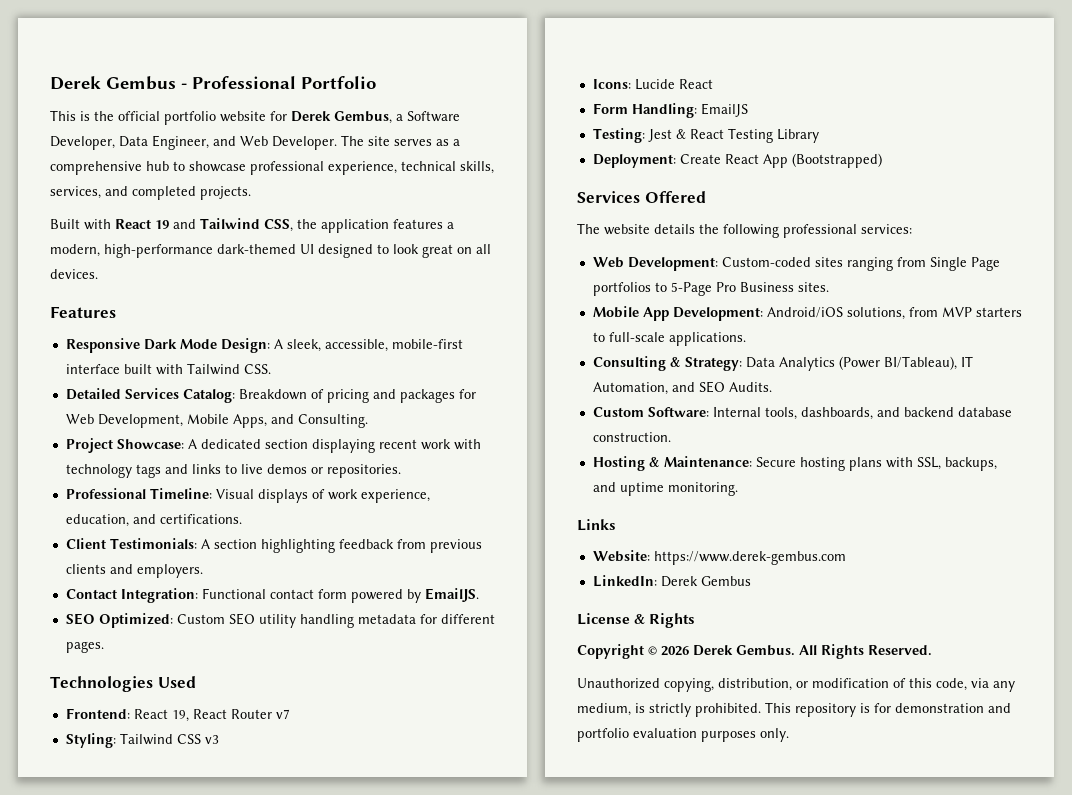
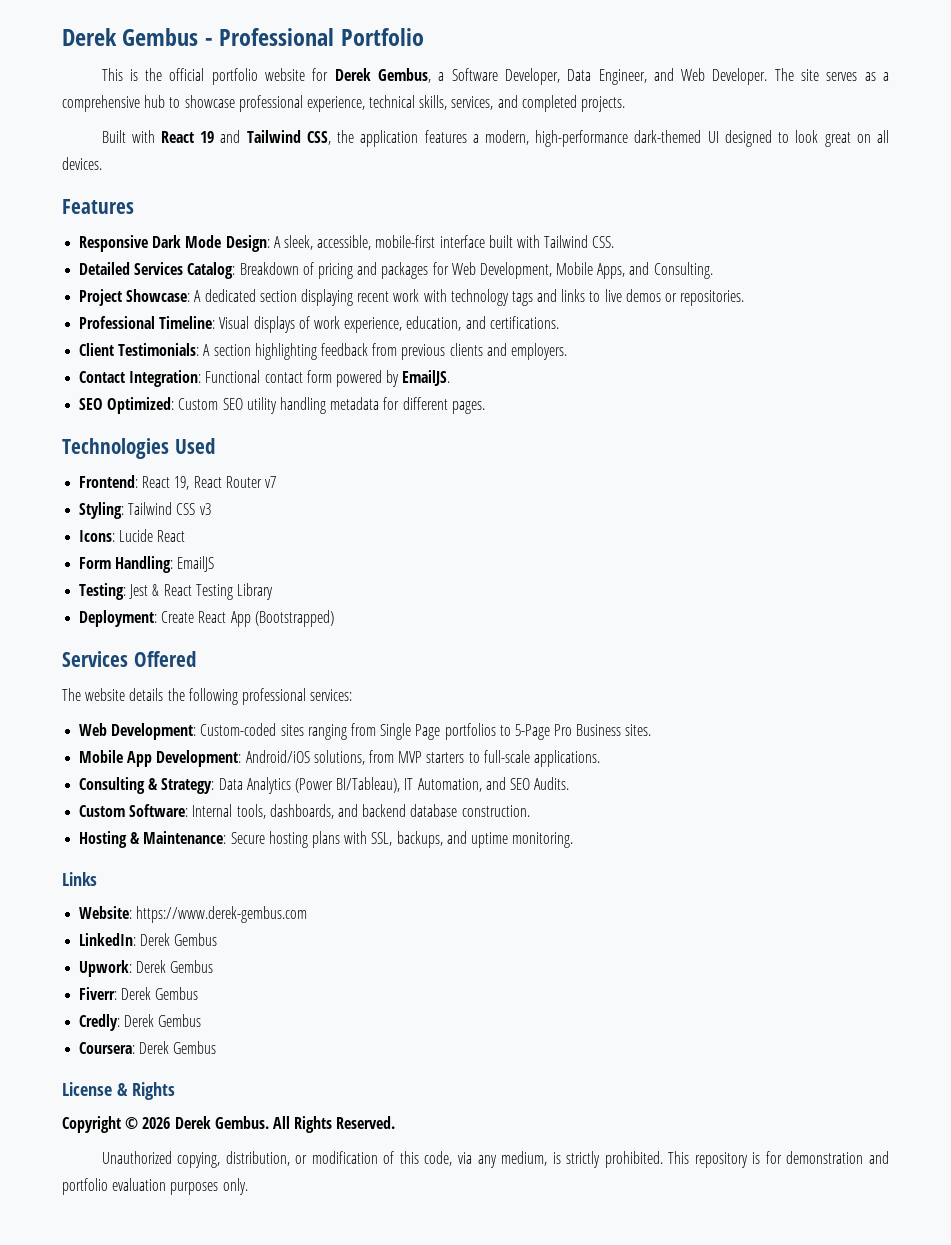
(751, 581) none -> [79,960,214,977] [79,987,199,1000] [79,1014,202,1031] [79,1041,217,1054] // Upwork: Derek Gembus // Fiverr: Derek Gembus // Credly: Derek Gembus // Coursera: Derek Gembus

